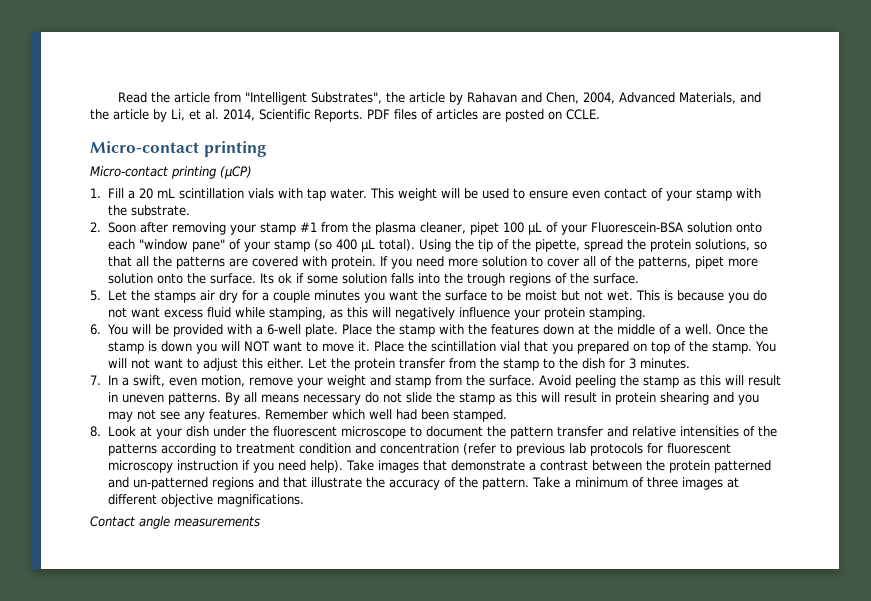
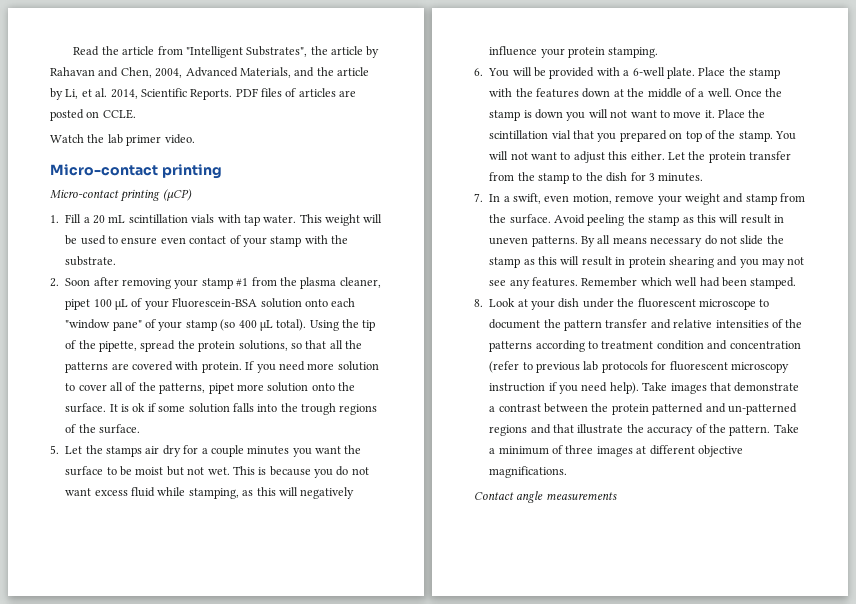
(600, 114) none -> [50,134,195,146] // Watch the lab primer video.
[259,273,274,284] Its -> [109,404,130,412] It is
[243,341,270,352] NOT -> [610,110,628,118] not

